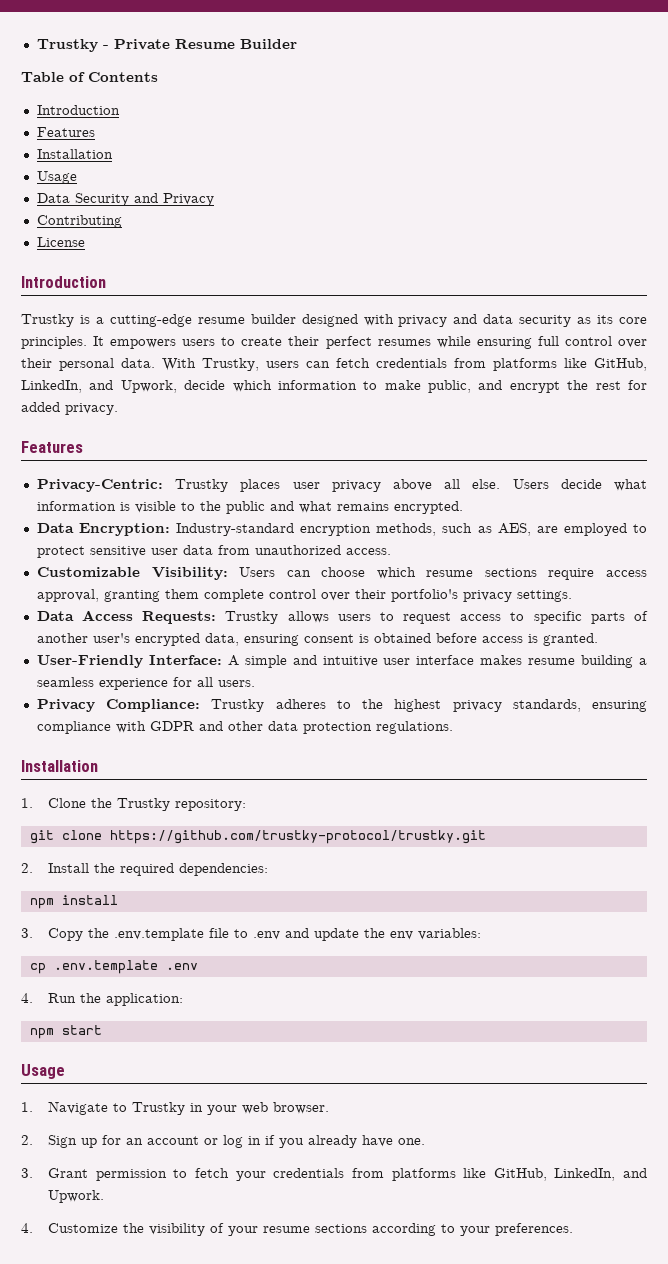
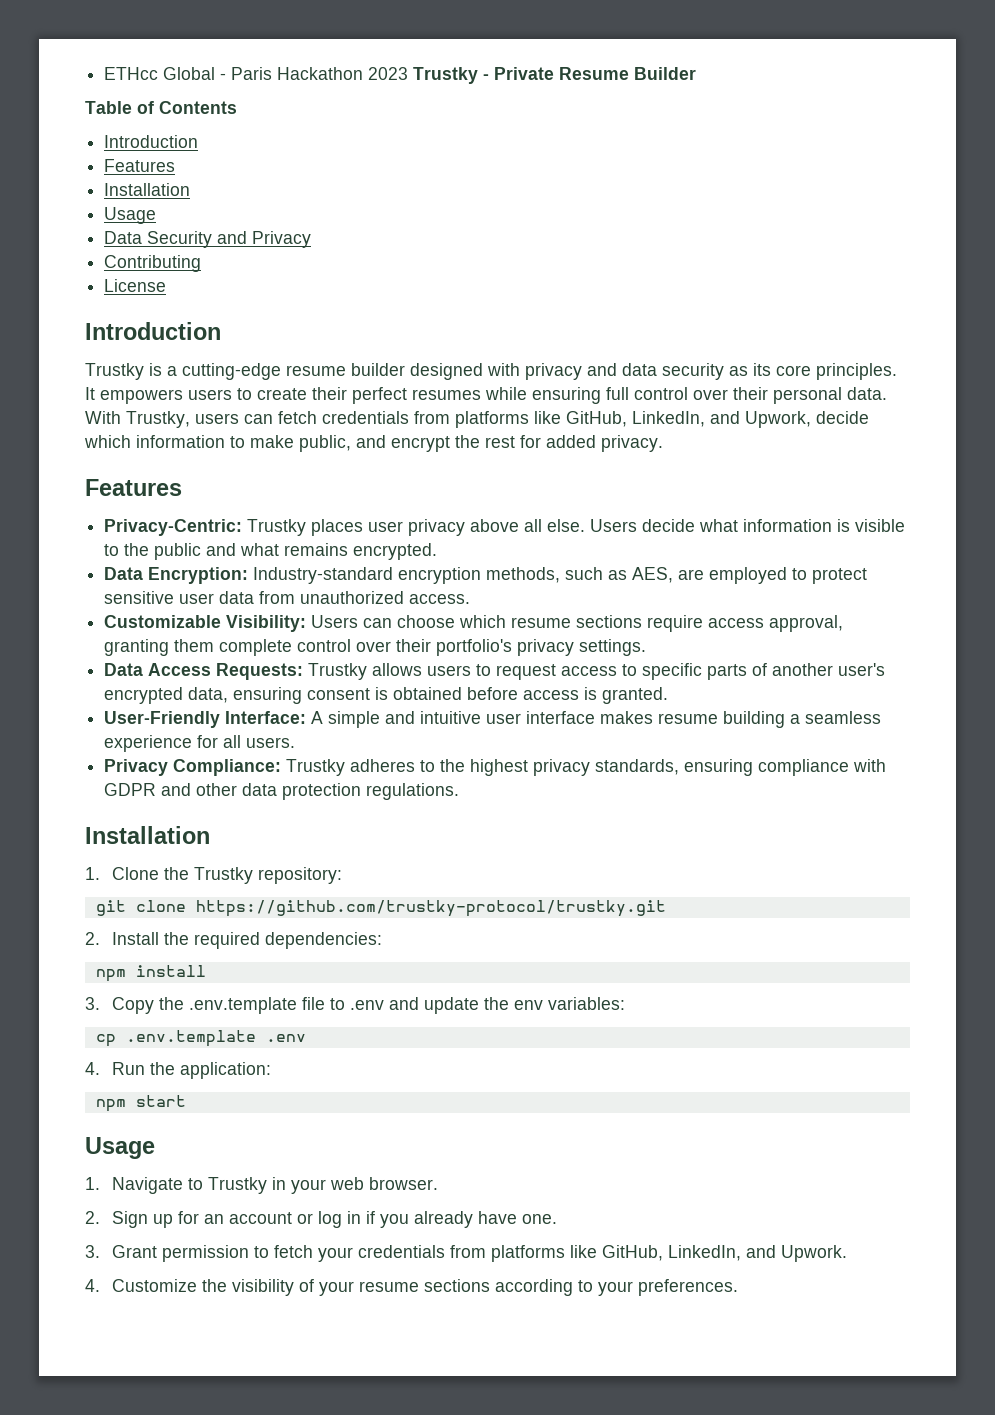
(36, 45) none -> [104,67,409,80] ETHcc Global - Paris Hackathon 2023

